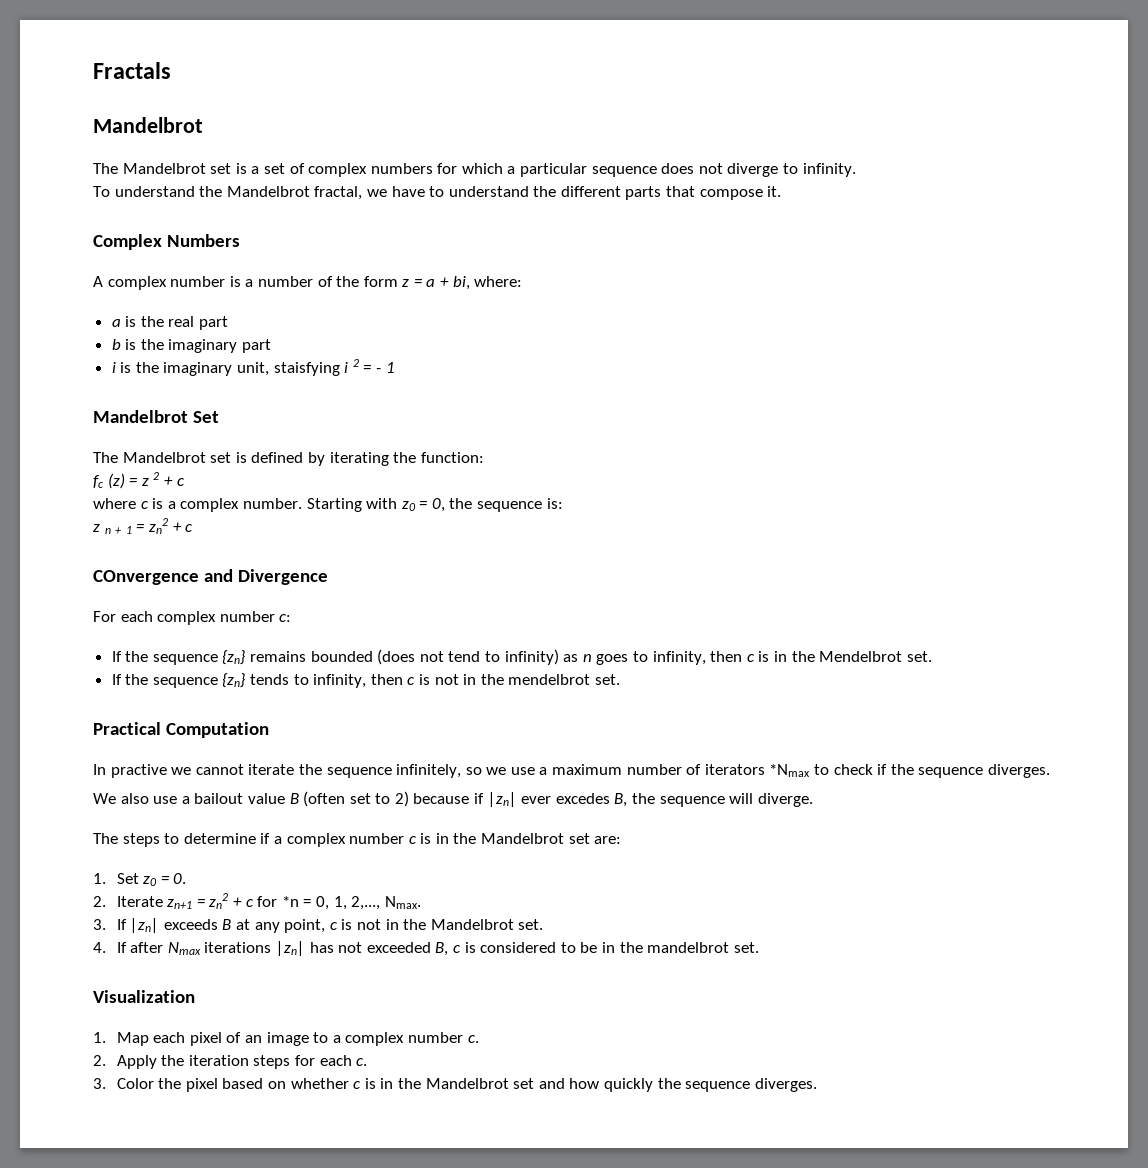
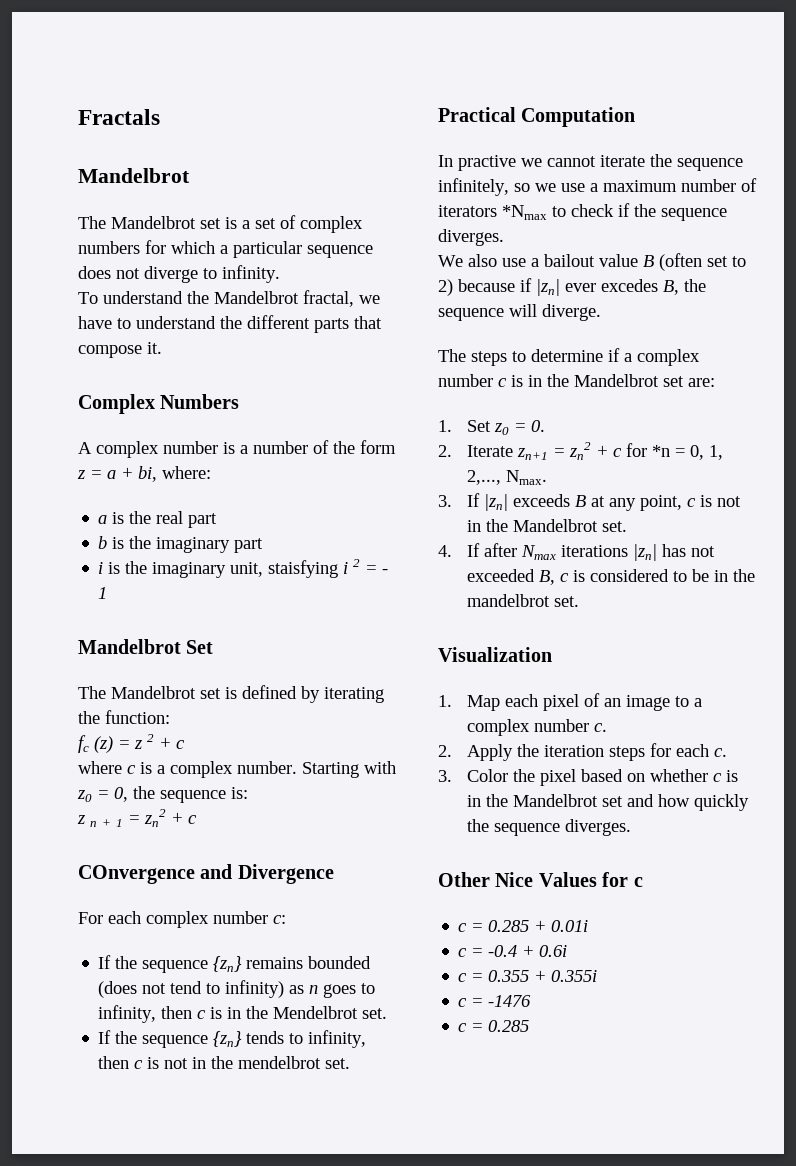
(817, 1085) none -> [438,872,643,887] [458,920,589,932] [458,945,568,957] [458,970,598,982] [458,995,532,1007] [458,1020,530,1032] // Other Nice Values for c // c = 0.285 + 0.01i // c = -0.4 + 0.6i // c = 0.355 + 0.355i // c = -1476 // c = 0.285

